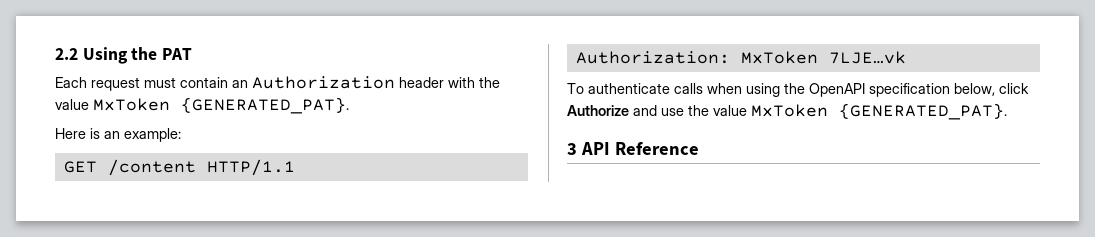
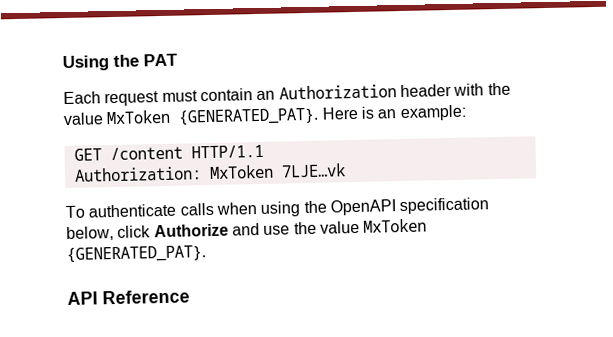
[55,48,78,60] 2.2 -> (62, 63) none
(349, 105) // -> (320, 116) none
[567,143,577,155] 3 -> (206, 254) none

